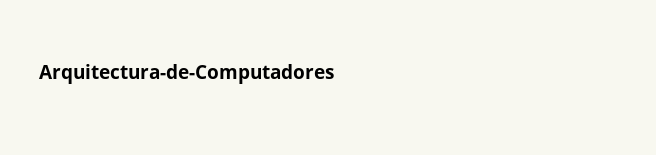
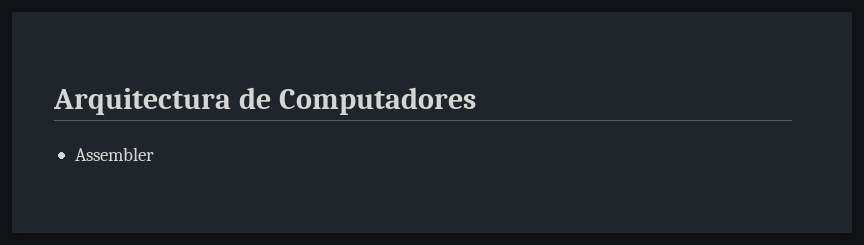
[39,64,334,84] Arquitectura-de-Computadores -> [53,87,476,115] [74,147,154,161] Arquitectura de Computadores // Assembler

